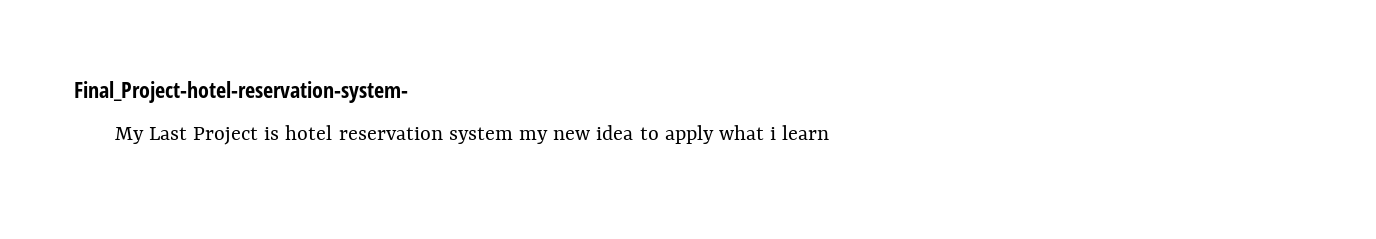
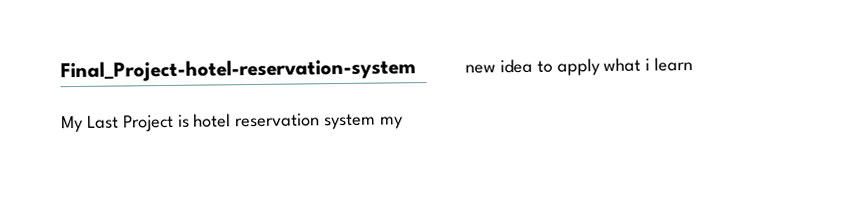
[74,81,408,103] Final_Project-hotel-reservation-system- -> [60,58,416,83] Final_Project-hotel-reservation-system

